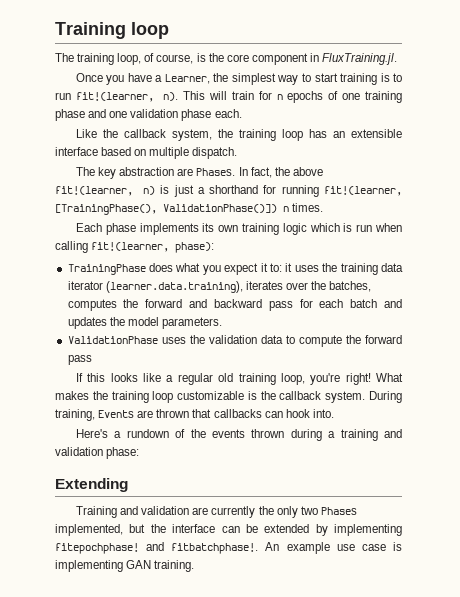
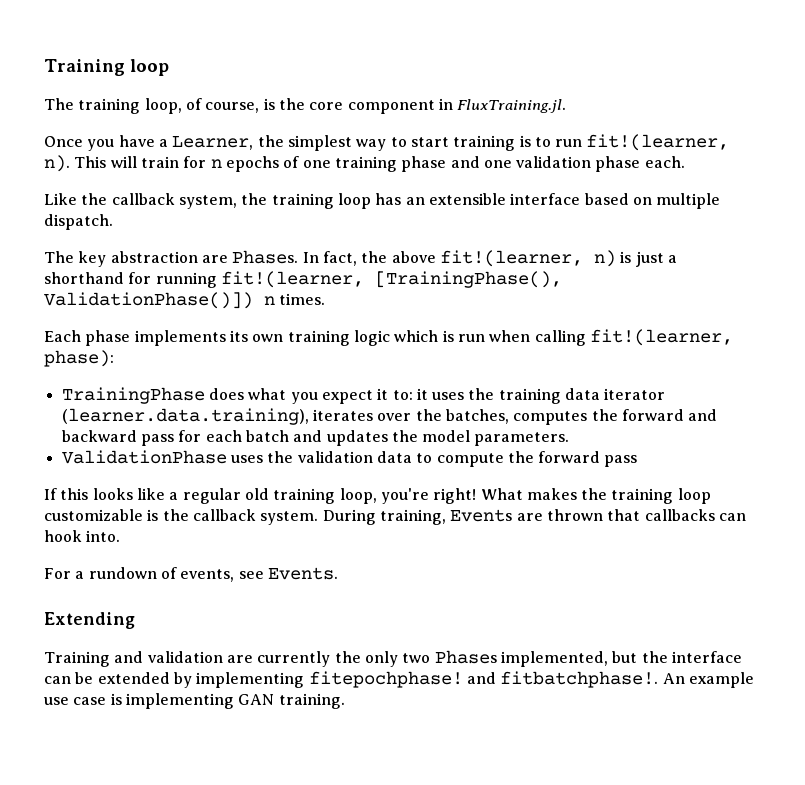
[75,429,108,438] Here's -> [44,568,71,579] For
[190,429,402,441] [55,447,140,459] the events thrown during a training and validation phase: -> [180,567,338,582] events, see Events.

